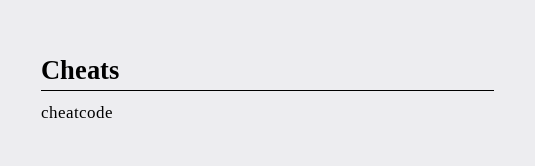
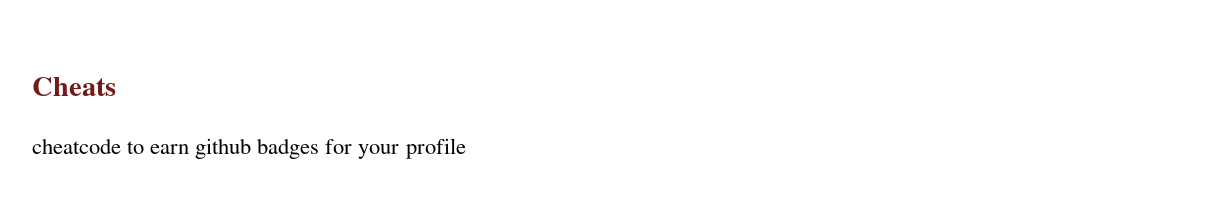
(113, 112) none -> [127,138,466,159] to earn github badges for your profile

